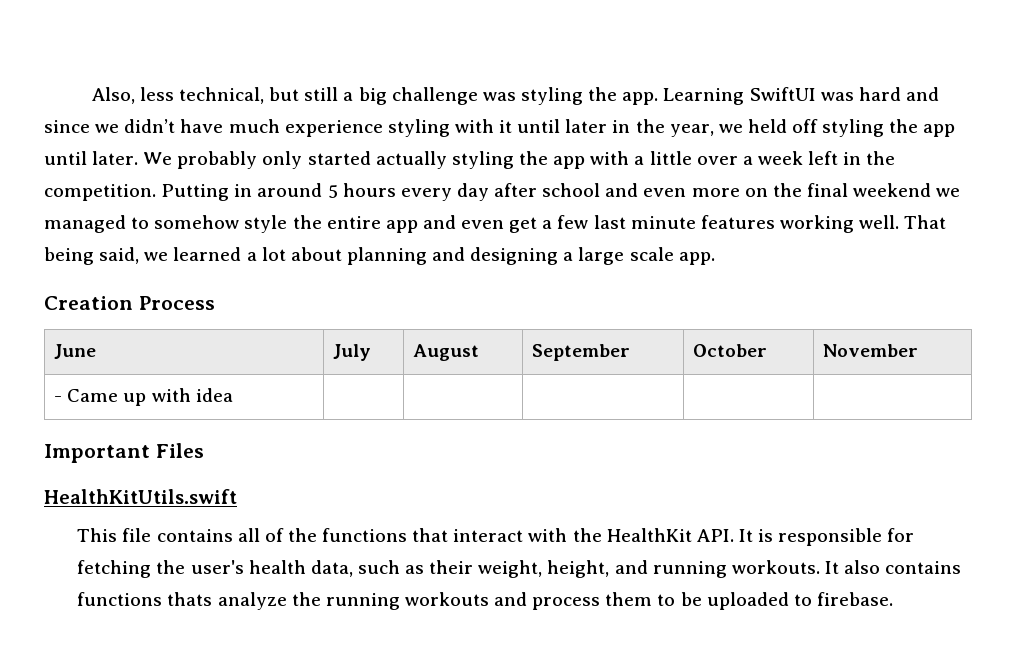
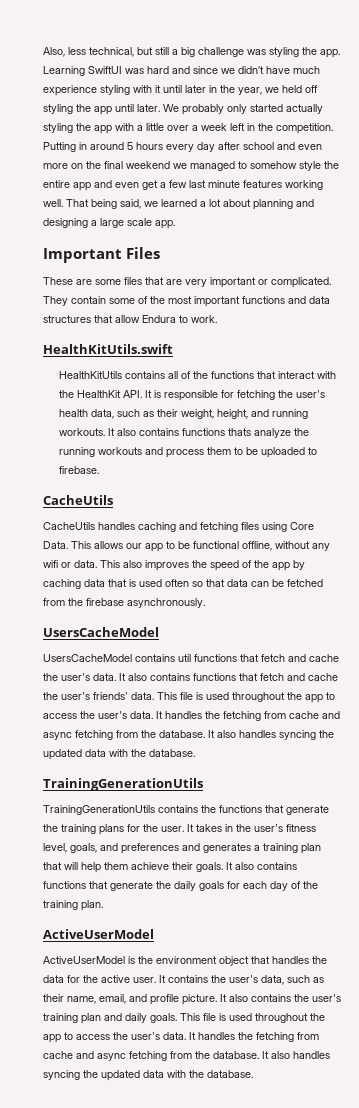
[44,296,215,310] [54,344,97,359] [333,344,372,361] [413,344,480,361] [532,344,631,361] [693,344,768,357] [823,344,919,357] [54,388,233,406] [44,443,204,463] Creation Process // June | July | August | September | October | November // - Came up with idea | | | | | // Important Files -> [43,247,161,263] [43,277,331,288] [43,296,330,307] [43,315,217,323] Important Files // These are some files that are very important or complicated. They contain some of the most important functions and data structures that allow Endura to work.
[77,528,152,542] This file -> [59,371,123,379] HealthKitUtils
(893, 599) none -> [43,495,113,505] [43,522,314,532] [43,541,330,552] [43,560,305,571] [43,579,323,589] [43,598,205,608] [43,627,159,637] [43,654,339,662] [43,673,338,681] [43,692,335,703] [43,711,340,721] [43,730,334,740] [43,749,195,760] [43,778,203,791] [43,805,329,815] [43,824,316,835] [43,843,321,854] [43,862,297,873] [43,881,318,891] [43,900,103,911] [43,929,154,939] [43,956,327,966] [43,975,324,985] [43,994,341,1005] [43,1013,325,1024] [43,1032,319,1043] [43,1051,330,1061] [43,1070,253,1081] // CacheUtils // CacheUtils handles caching and fetching files using Core Data. This allows our app to be functional offline, without any wifi or data. This also improves the speed of the app by caching data that is used often so that data can be fetched from the firebase asynchronously. // UsersCacheModel // UsersCacheModel contains util functions that fetch and cache the user's data. It also contains functions that fetch and cache the user's friends' data. This file is used throughout the app to access the user's data. It handles the fetching from cache and async fetching from the database. It also handles syncing the updated data with the database. // TrainingGenerationUtils // TrainingGenerationUtils contains the functions that generate the training plans for the user. It takes in the user's fitness level, goals, and preferences and generates a training plan that will help them achieve their goals. It also contains functions that generate the daily goals for each day of the training plan. // ActiveUserModel // ActiveUserModel is the environment object that handles the data for the active user. It contains the user's data, such as their name, email, and profile picture. It also contains the user's training plan and daily goals. This file is used throughout the app to access the user's data. It handles the fetching from cache and async fetching from the database. It also handles syncing the updated data with the database.

